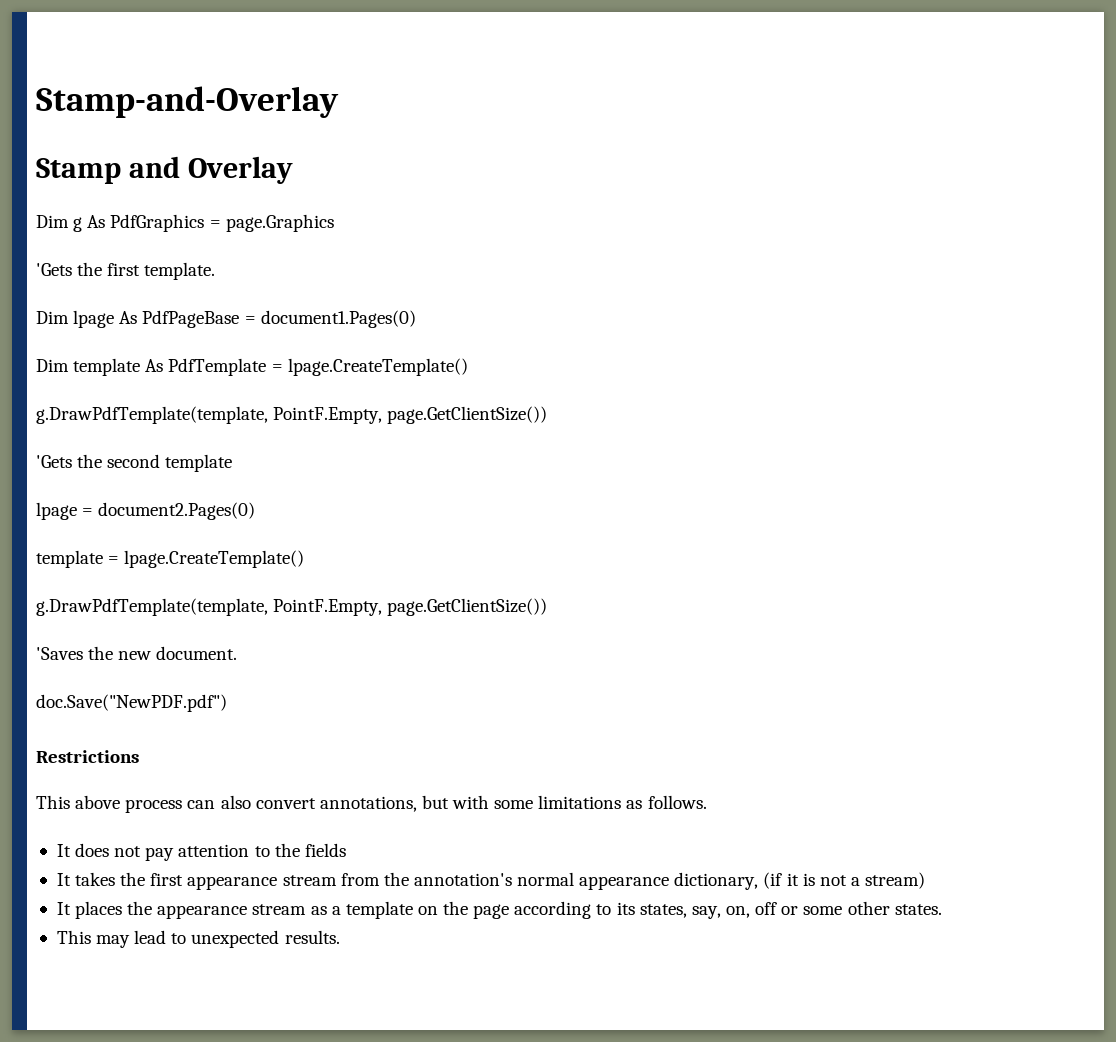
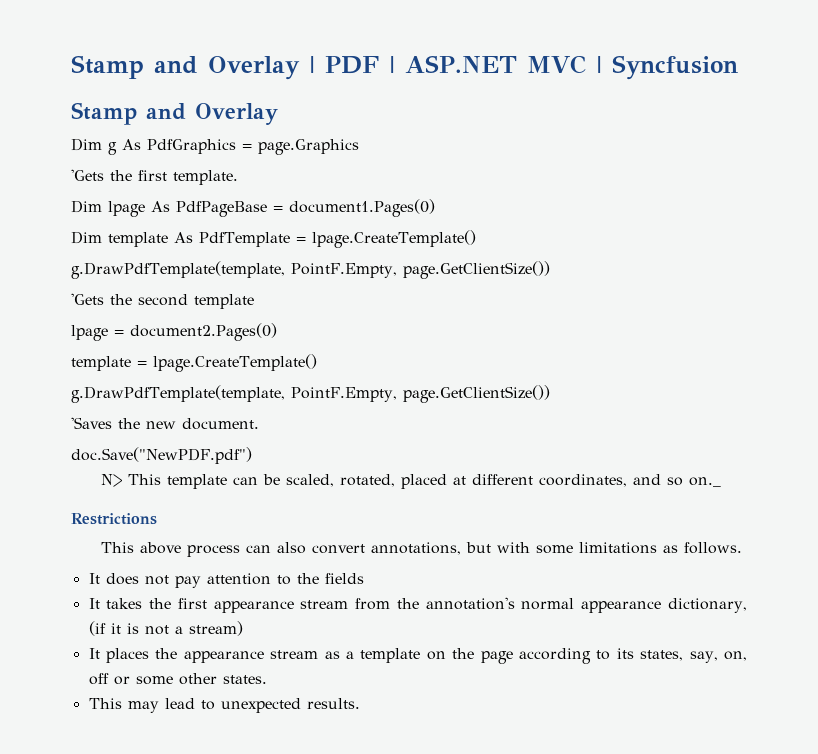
[36,86,339,118] Stamp-and-Overlay -> [71,55,738,80] Stamp and Overlay | PDF | ASP.NET MVC | Syncfusion
(227, 703) none -> [100,474,721,489] // N> This template can be scaled, rotated, placed at different coordinates, and so on._

